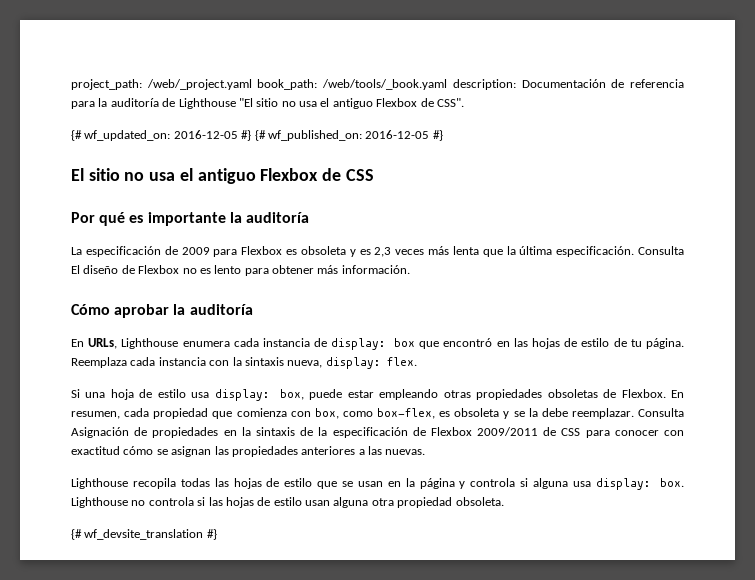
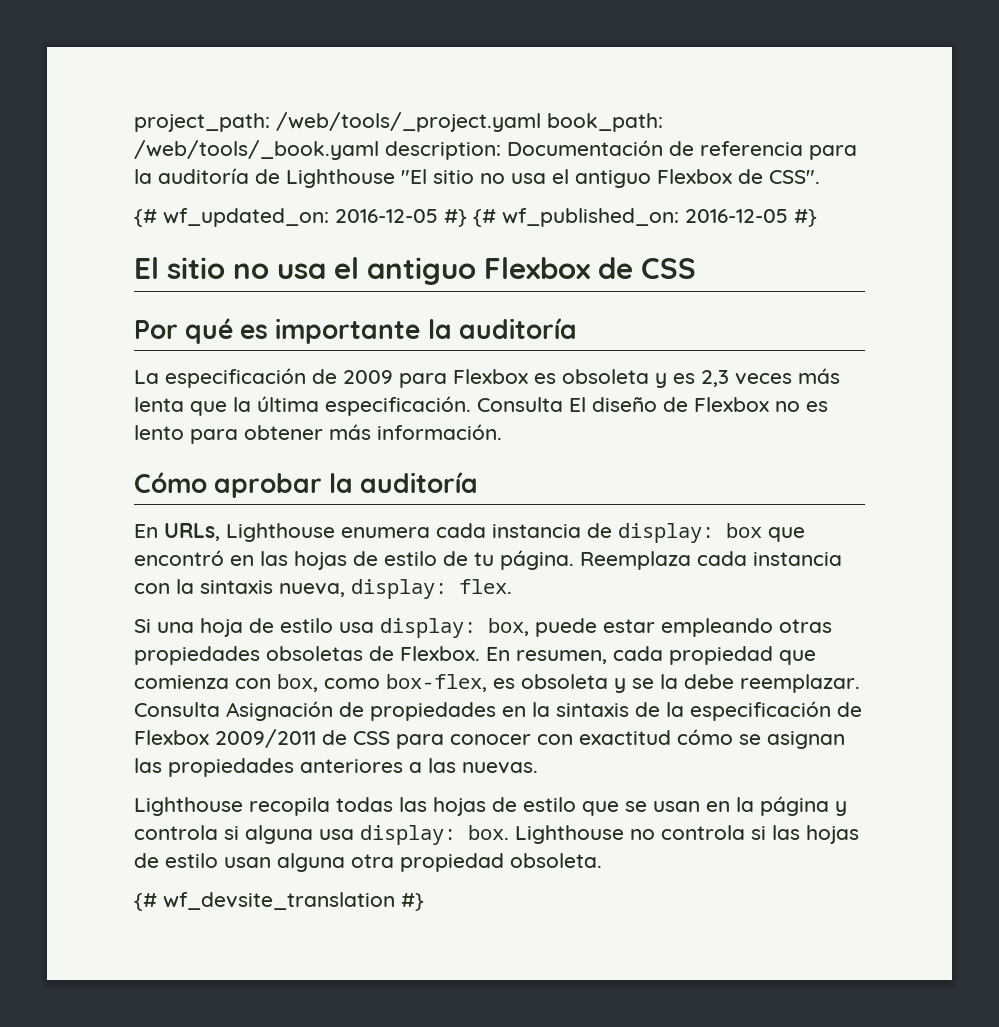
[146,79,252,90] /web/_project.yaml -> [276,112,541,132] /web/tools/_project.yaml

